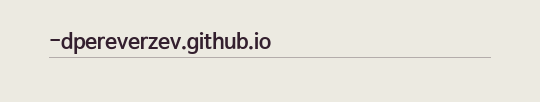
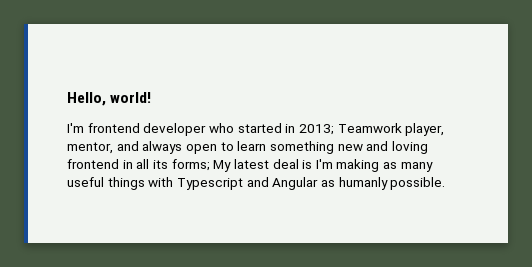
[49,32,271,54] -dpereverzev.github.io -> [67,92,152,106] [67,123,445,136] [67,141,428,154] [67,159,433,172] [67,177,446,190] Hello, world! // I'm frontend developer who started in 2013; Teamwork player, mentor, and always open to learn something new and loving frontend in all its forms; My latest deal is I'm making as many useful things with Typescript and Angular as humanly possible.

